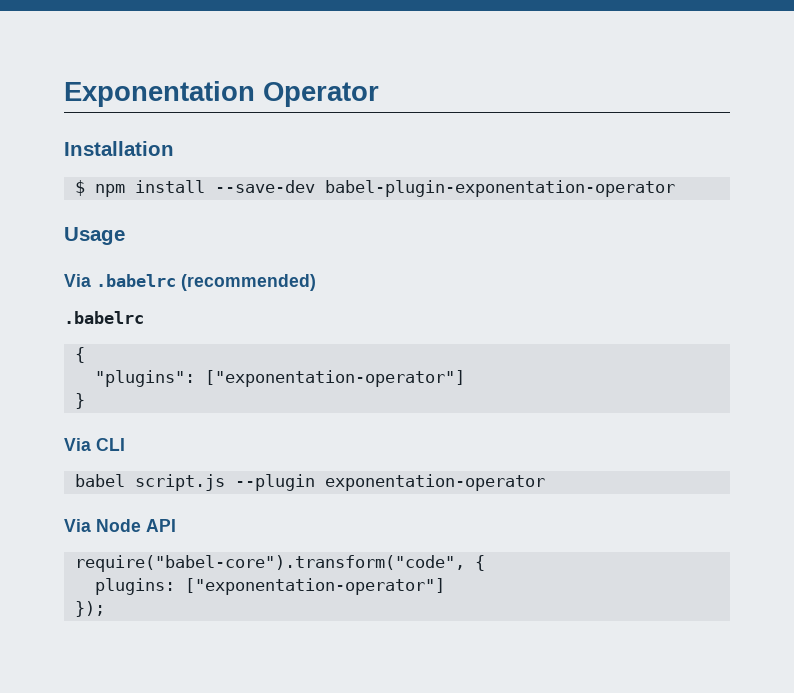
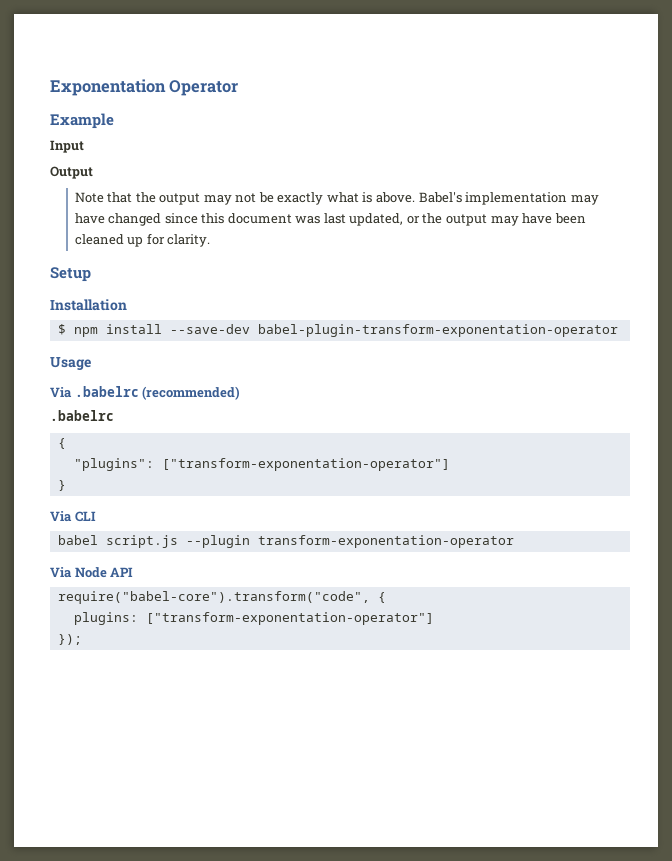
(379, 94) none -> [50,113,114,129] [50,140,84,153] [50,166,93,179] [74,192,599,205] [74,213,586,226] [74,233,211,247] [50,267,91,282] // Example // Input // Output // Note that the output may not be exactly what is above. Babel's implementation may have changed since this document was last updated, or the output may have been cleaned up for clarity. // Setup
[324,180,675,197] babel-plugin-exponentation-operator -> [257,324,618,337] babel-plugin-transform-exponentation-operator
[204,370,465,387] ["exponentation-operator"] -> [161,458,450,471] ["transform-exponentation-operator"]
[324,474,545,491] exponentation-operator -> [257,535,514,548] transform-exponentation-operator
[184,578,445,595] ["exponentation-operator"] -> [145,612,434,625] ["transform-exponentation-operator"]

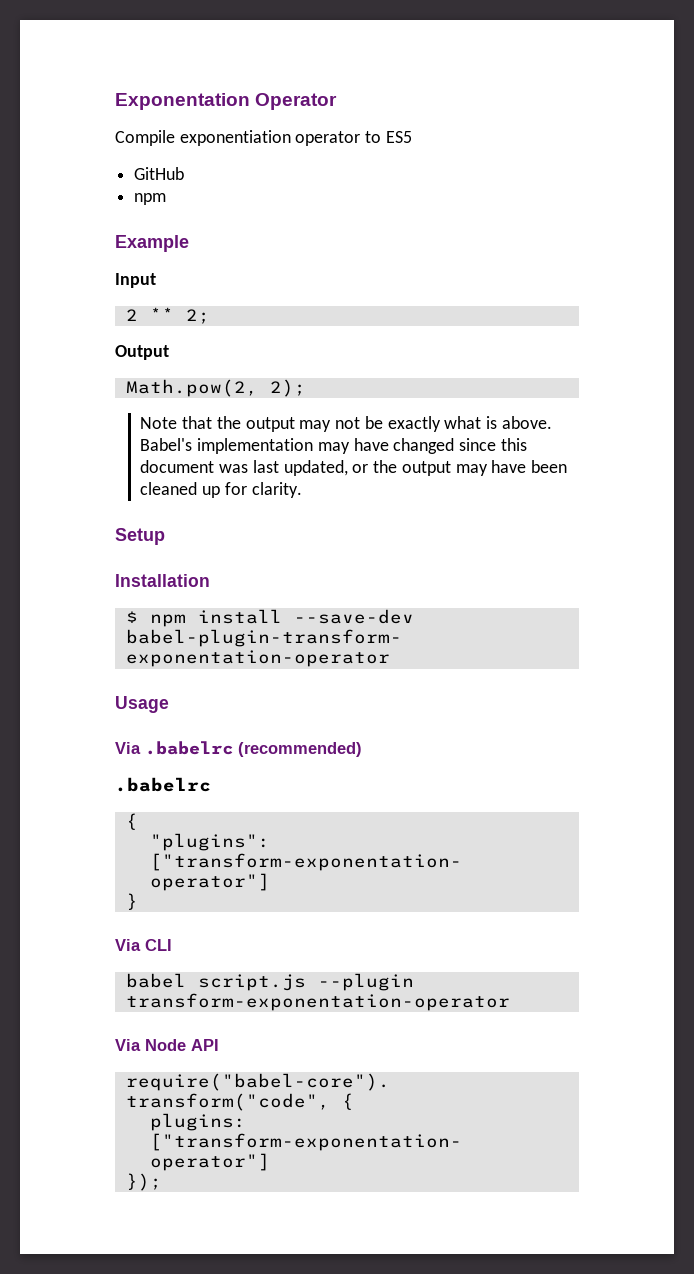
(239, 88) none -> [115,130,412,146] [134,167,185,180] [134,193,167,205] // Compile exponentiation operator to ES5 // GitHub // npm
(84, 146) none -> [125,307,210,324] // 2 ** 2;
(93, 172) none -> [125,379,306,397] // Math.pow(2, 2);

